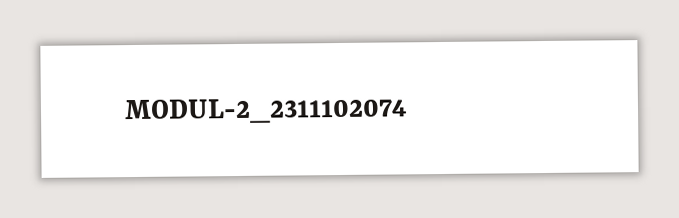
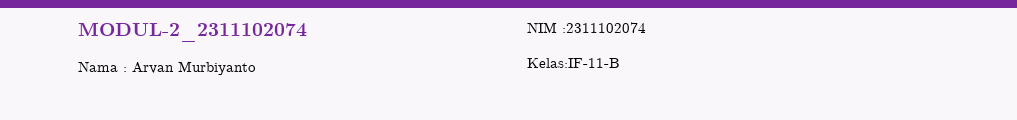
(407, 111) none -> [78,61,256,75] [527,22,646,33] [527,58,620,68] // Nama : Arvan Murbiyanto // NIM :2311102074 // Kelas:IF-11-B

